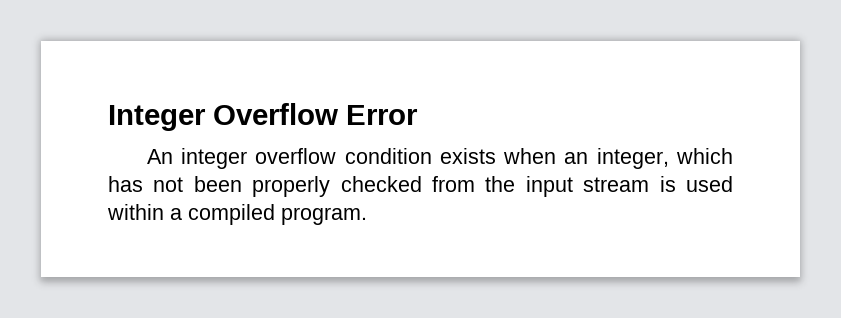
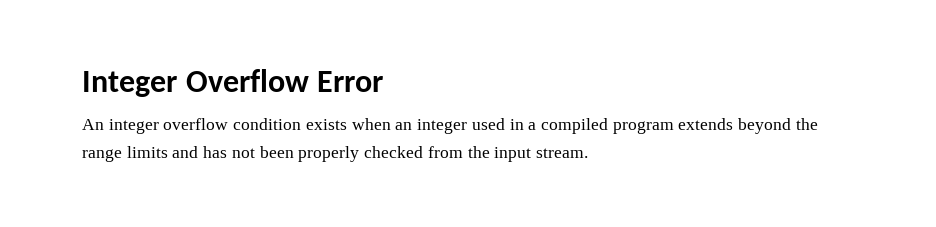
[596,148,733,169] integer, which -> [417,118,818,134] [82,146,199,162] integer used in a compiled program extends beyond the range limits and
[583,176,733,192] [107,204,367,225] stream is used within a compiled program. -> [535,148,588,158] stream.

